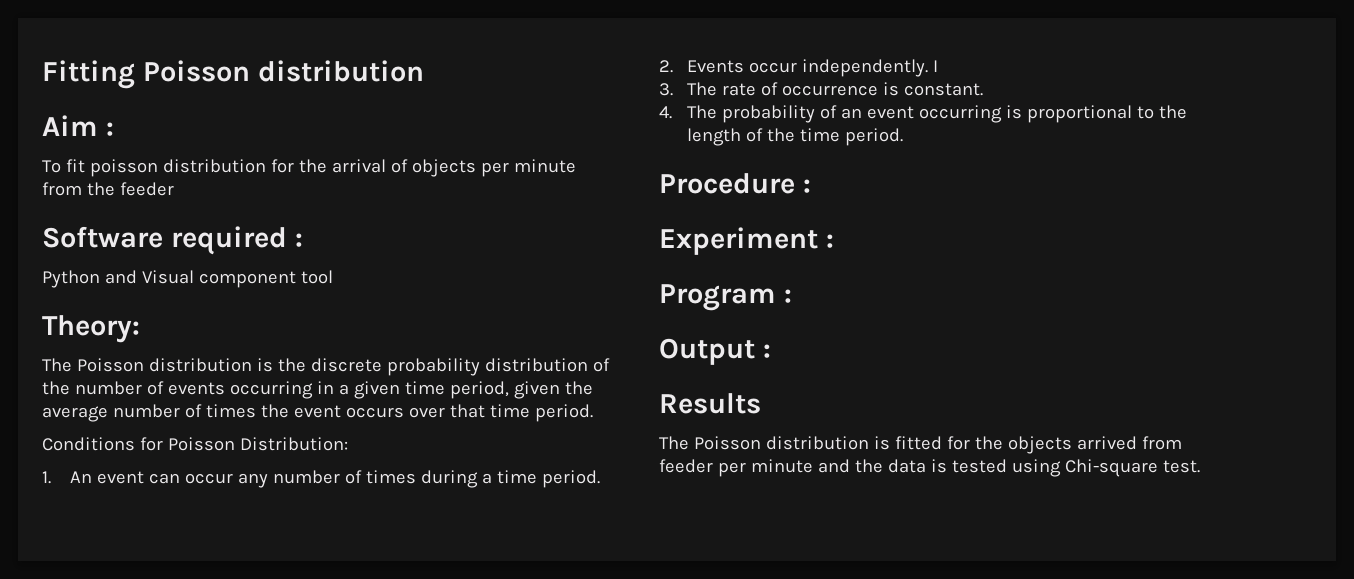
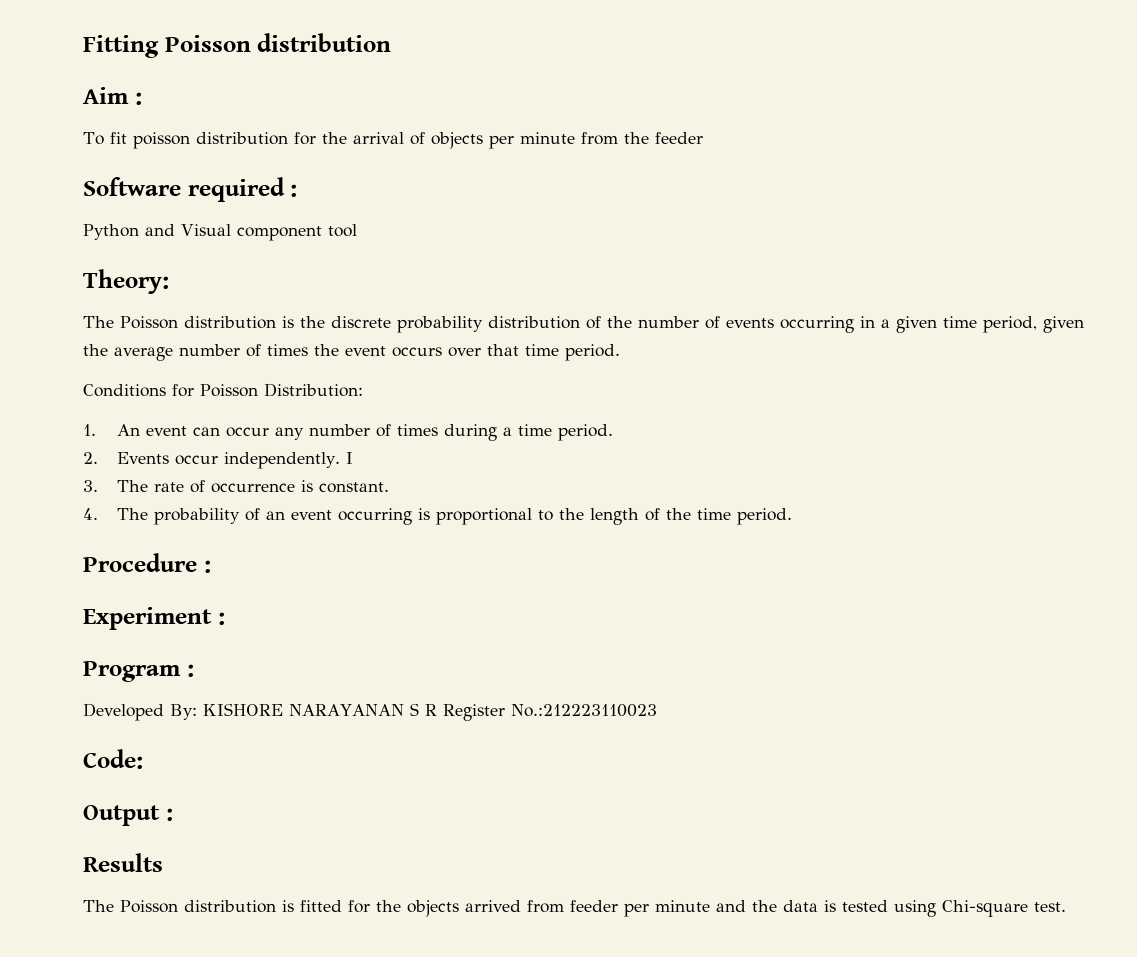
(792, 296) none -> [83,703,657,721] [83,749,143,769] // Developed By: KISHORE NARAYANAN S R Register No.:212223110023 // Code:

